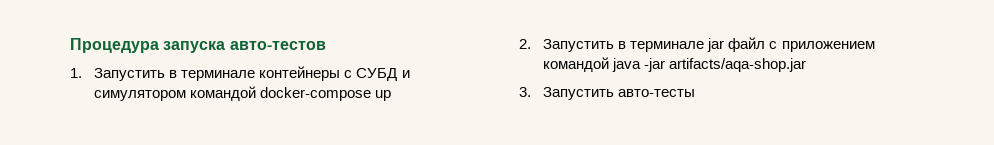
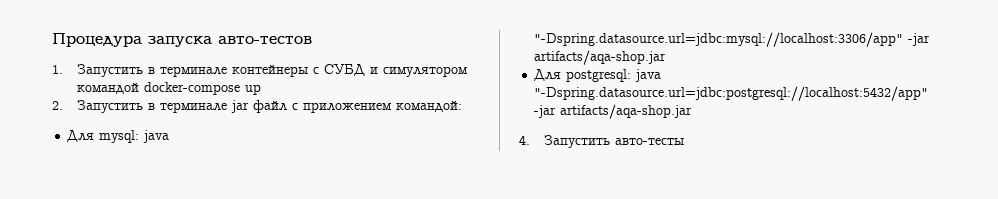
[543,57,807,72] [519,87,531,97] командой java -jar artifacts/aqa-shop.jar // 3. -> [395,101,462,112] [67,130,170,143] [534,32,931,47] [534,50,667,65] [534,69,662,82] [534,86,929,101] [534,104,693,119] [519,135,530,145] командой: // Для mysql: java "-Dspring.datasource.url=jdbc:mysql://localhost:3306/app" -jar artifacts/aqa-shop.jar // Для postgresql: java "-Dspring.datasource.url=jdbc:postgresql://localhost:5432/app" -jar artifacts/aqa-shop.jar // 4.

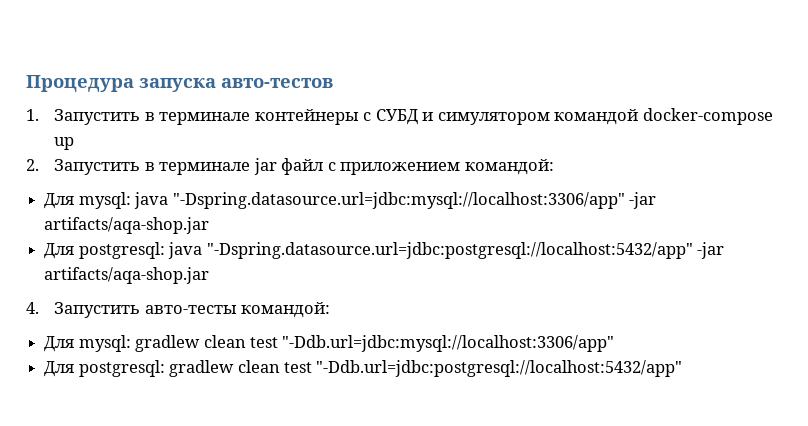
(684, 141) none -> [241,302,331,318] [44,335,615,352] [44,360,683,377] командой: // Для mysql: gradlew clean test "-Ddb.url=jdbc:mysql://localhost:3306/app" // Для postgresql: gradlew clean test "-Ddb.url=jdbc:postgresql://localhost:5432/app"

